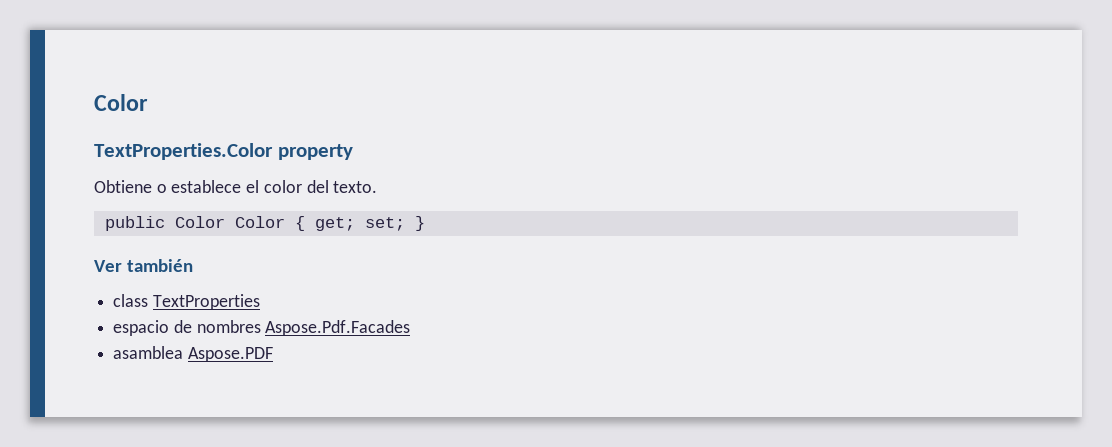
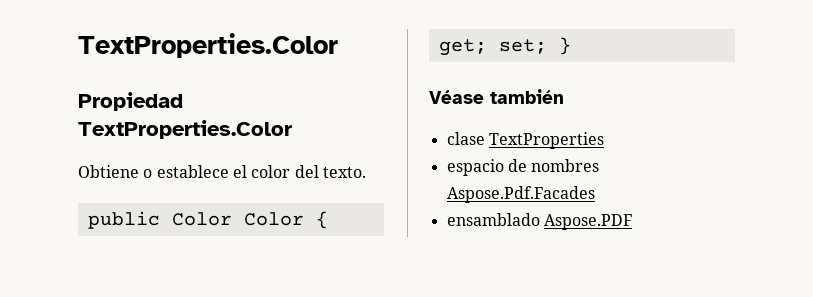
[94,94,148,111] [94,143,353,160] Color // TextProperties.Color property -> [78,33,338,58] [78,92,183,111] [78,120,292,139] TextProperties.Color // Propiedad TextProperties.Color
[94,260,122,272] Ver -> [429,90,484,104] Véase
[113,294,149,307] class -> [446,132,485,145] clase
[113,346,184,359] asamblea -> [446,213,540,226] ensamblado

